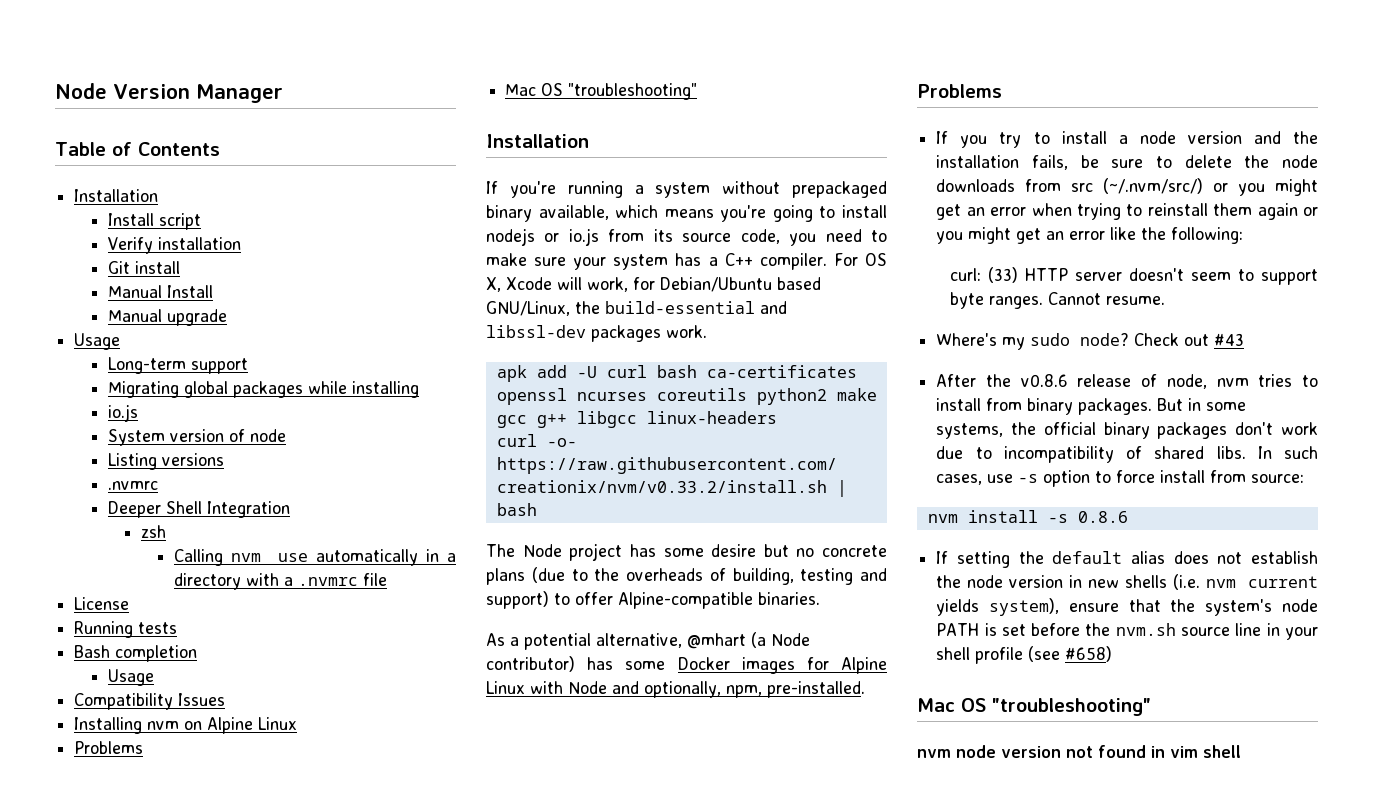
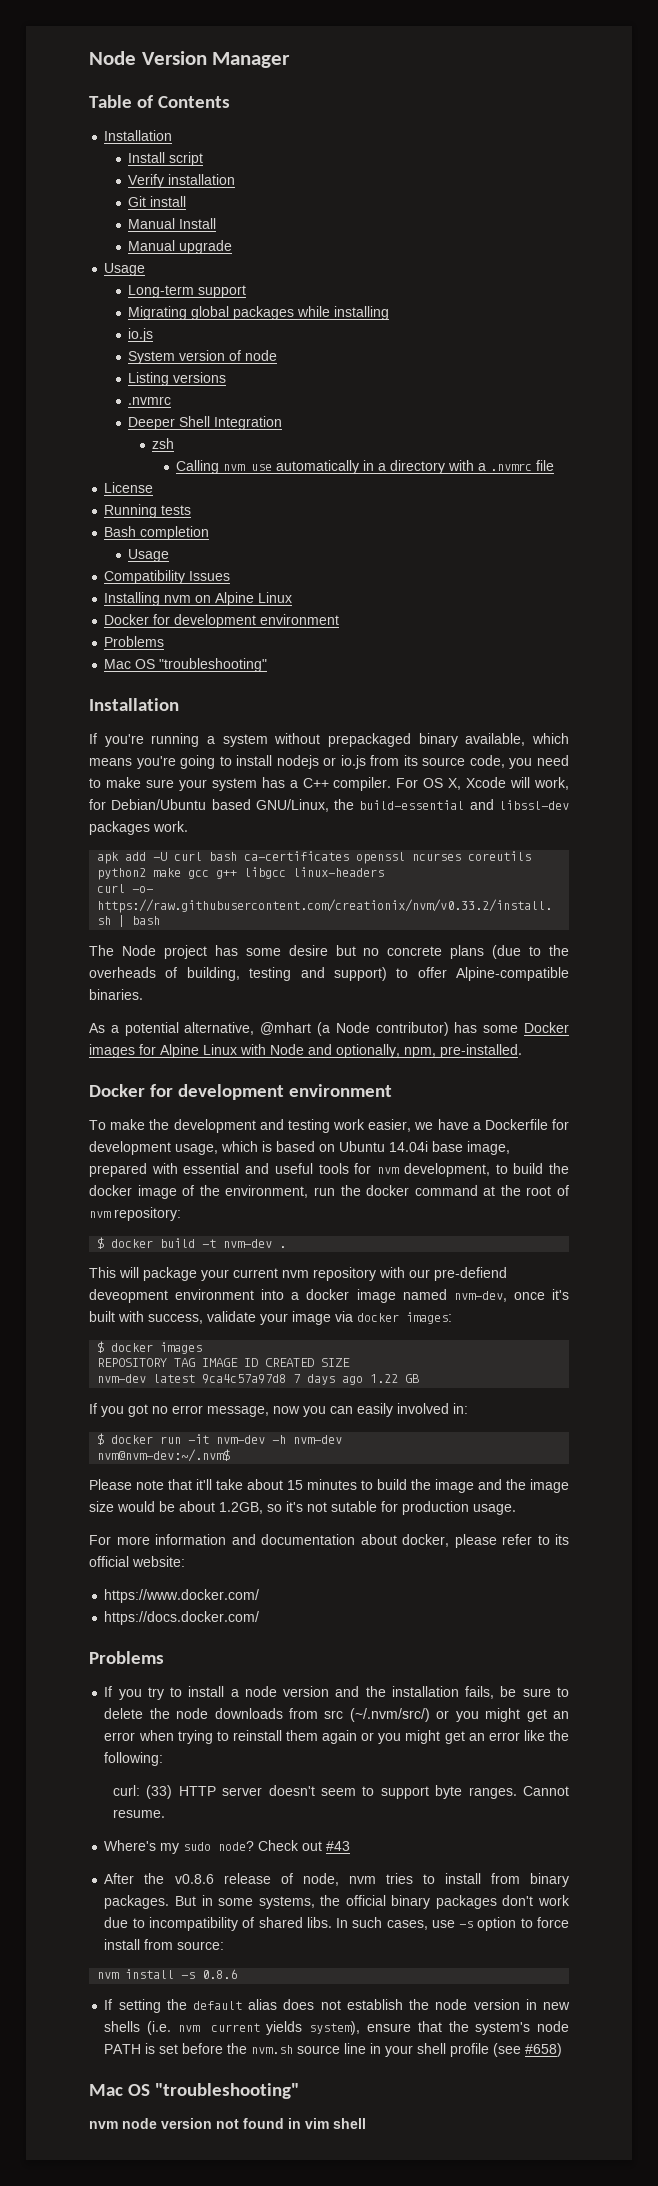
(298, 723) none -> [104,614,340,628] // Docker for development environment
(865, 689) none -> [89,1084,392,1100] [89,1119,570,1133] [89,1141,510,1155] [89,1163,570,1177] [89,1185,569,1199] [89,1207,181,1221] [97,1237,287,1249] [89,1267,507,1281] [89,1289,569,1303] [89,1311,452,1325] [97,1341,203,1354] [97,1358,351,1367] [97,1374,420,1385] [89,1403,468,1417] [97,1433,343,1445] [97,1449,231,1462] [89,1479,569,1493] [89,1501,516,1515] [89,1534,569,1548] [89,1556,185,1567] [104,1589,260,1603] [104,1611,260,1625] // Docker for development environment // To make the development and testing work easier, we have a Dockerfile for development usage, which is based on Ubuntu 14.04i base image, prepared with essential and useful tools for nvm development, to build the docker image of the environment, run the docker command at the root of nvm repository: // $ docker build -t nvm-dev . // This will package your current nvm repository with our pre-defiend deveopment environment into a docker image named nvm-dev, once it's built with success, validate your image via docker images: // $ docker images // REPOSITORY TAG IMAGE ID CREATED SIZE // nvm-dev latest 9ca4c57a97d8 7 days ago 1.22 GB // If you got no error message, now you can easily involved in: // $ docker run -it nvm-dev -h nvm-dev // nvm@nvm-dev:~/.nvm$ // Please note that it'll take about 15 minutes to build the image and the image size would be about 1.2GB, so it's not sutable for production usage. // For more information and documentation about docker, please refer to its official website: // https://www.docker.com/ // https://docs.docker.com/

